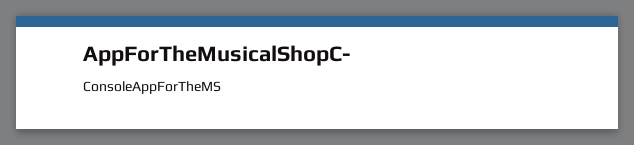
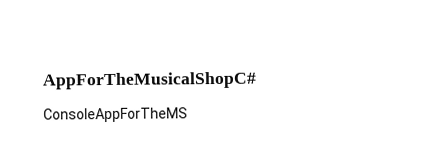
[83,45,351,66] AppForTheMusicalShopC- -> [42,71,257,90] AppForTheMusicalShopC#

